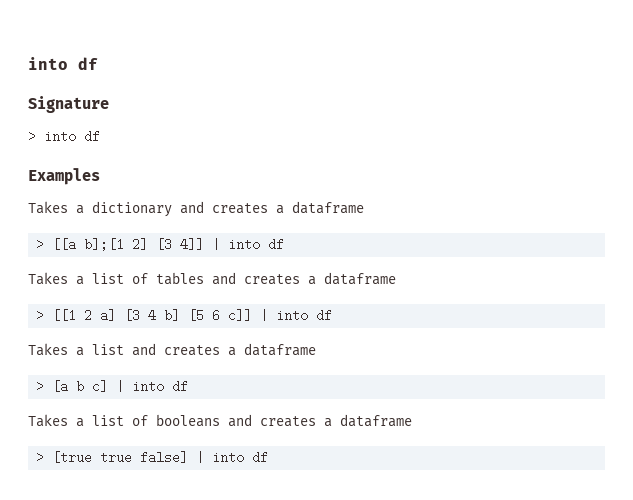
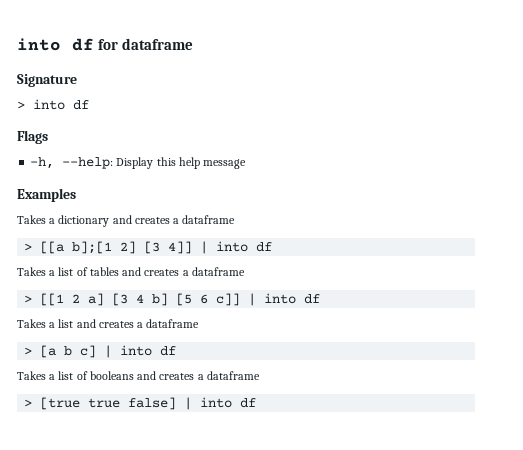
[28,57,98,70] into df -> [17,38,194,51] into df for dataframe
(100, 136) none -> [17,130,48,144] [30,157,247,169] // Flags // -h, --help: Display this help message

